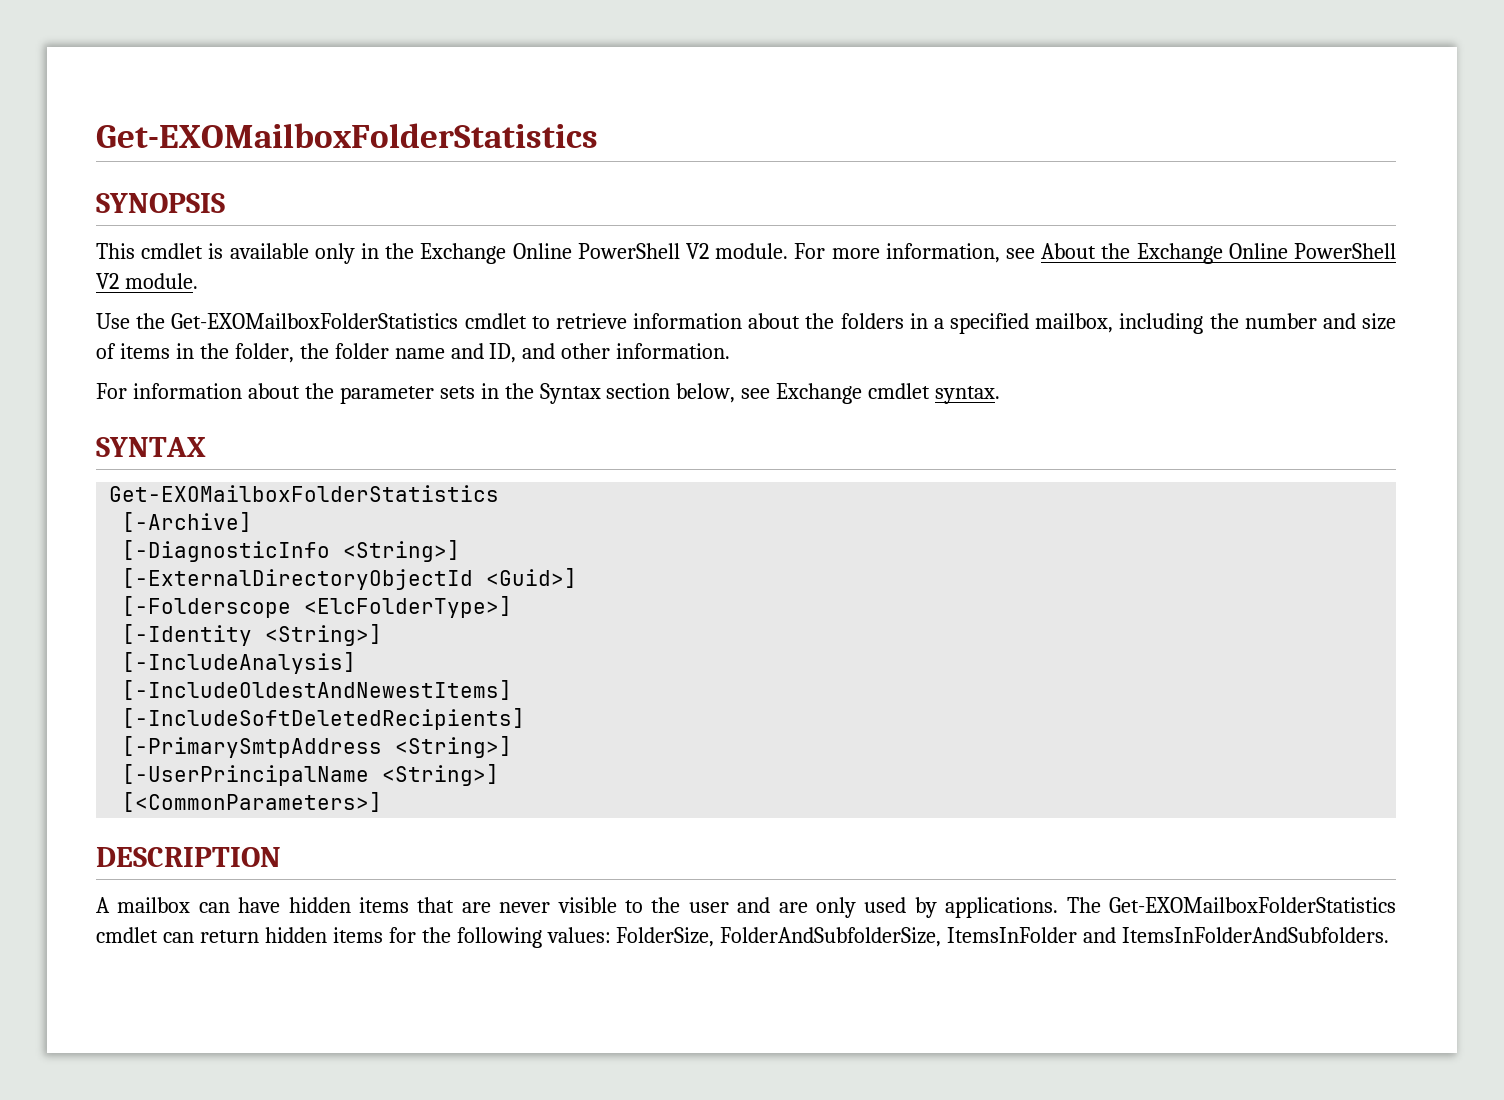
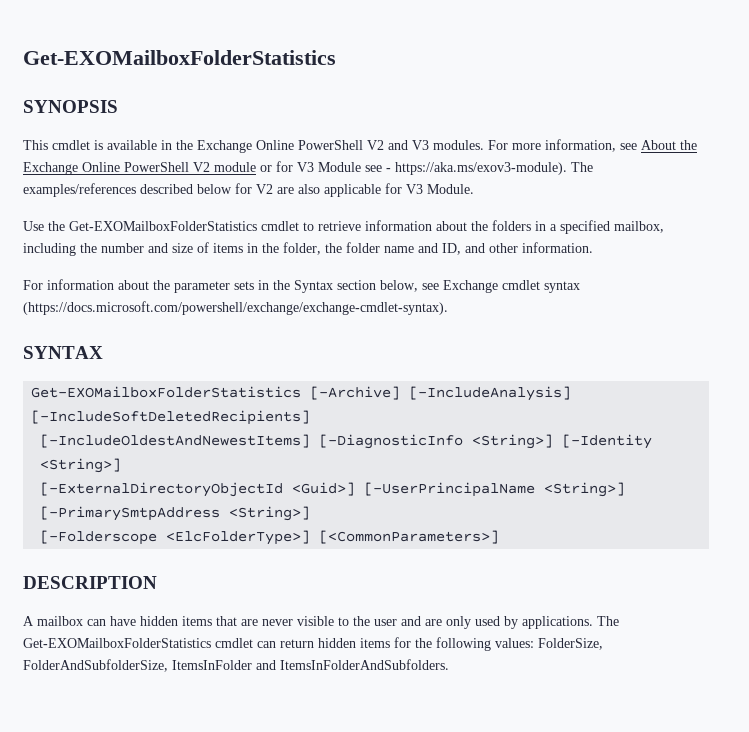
[314,243,355,264] only -> (157, 145) none
[715,243,789,259] module. -> [388,140,484,150] and V3 modules.
[124,273,198,289] module. -> [214,161,593,175] [23,183,474,197] module or for V3 Module see - https://aka.ms/exov3-module). The examples/references described below for V2 are also applicable for V3 Module.
[935,386,1001,404] syntax. -> [544,281,580,293] [23,301,448,315] syntax (https://docs.microsoft.com/powershell/exchange/exchange-cmdlet-syntax).
[122,512,253,532] // [-Archive] // -> [310,386,572,401] [31,410,311,425] [40,434,311,448] [-Archive] [-IncludeAnalysis] [-IncludeSoftDeletedRecipients] // [-IncludeOldestAndNewestItems]
(461, 551) none -> [562,434,653,449] [40,458,122,473] [-Identity <String>]
[122,596,513,618] [122,624,383,646] [122,652,357,674] [122,680,513,700] [122,708,526,730] [122,736,513,758] [122,764,500,786] // [-Folderscope <ElcFolderType>] // [-Identity <String>] // [-IncludeAnalysis] // [-IncludeOldestAndNewestItems] // [-IncludeSoftDeletedRecipients] // [-PrimarySmtpAddress <String>] // [-UserPrincipalName <String>] // -> [364,482,626,497] [40,506,311,521] [40,530,311,545] [-UserPrincipalName <String>] [-PrimarySmtpAddress <String>] // [-Folderscope <ElcFolderType>]

